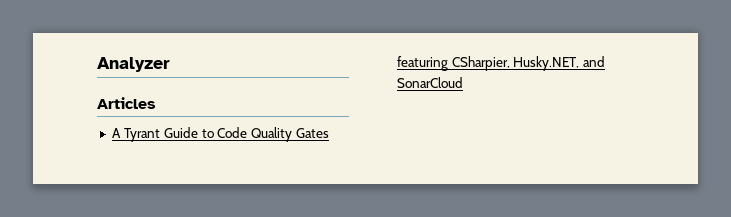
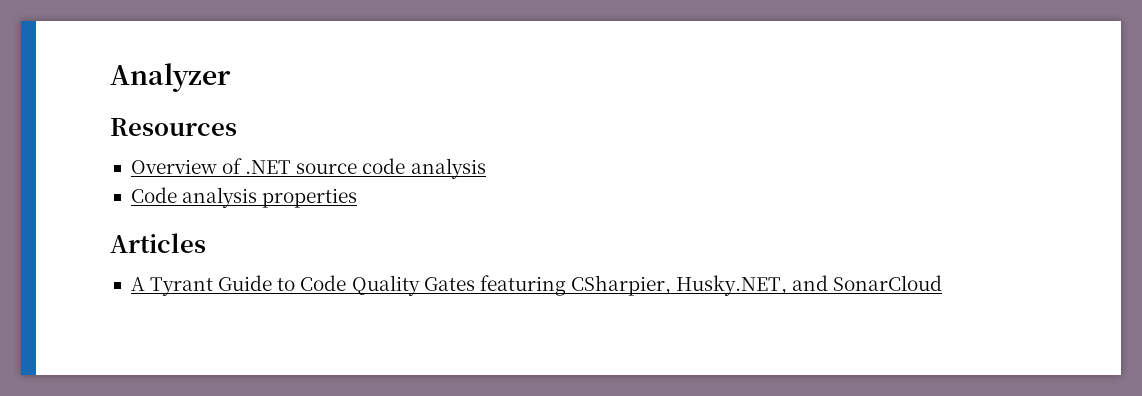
(170, 64) none -> [110,118,237,136] [130,158,486,179] [130,187,358,208] // Resources // Overview of .NET source code analysis // Code analysis properties

